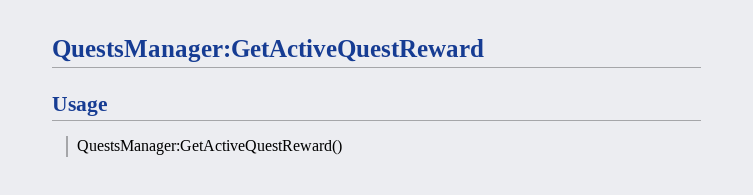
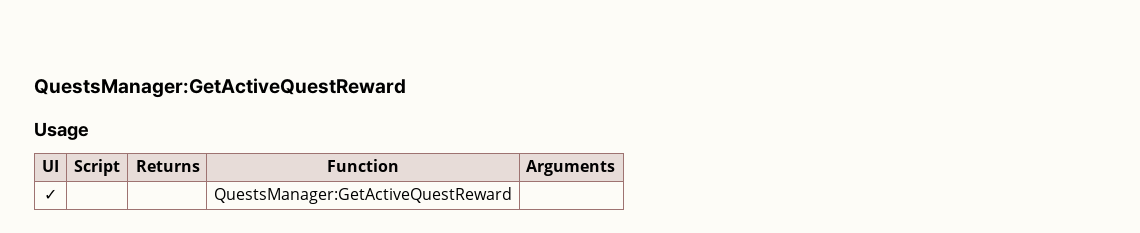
[77,139,343,155] // QuestsManager:GetActiveQuestReward() -> [42,160,59,172] [74,159,120,176] [135,160,200,172] [327,159,399,172] [526,160,616,176] [44,189,57,200] [214,187,512,204] // UI | Script | Returns | Function | Arguments // ✓ | | | QuestsManager:GetActiveQuestReward |

